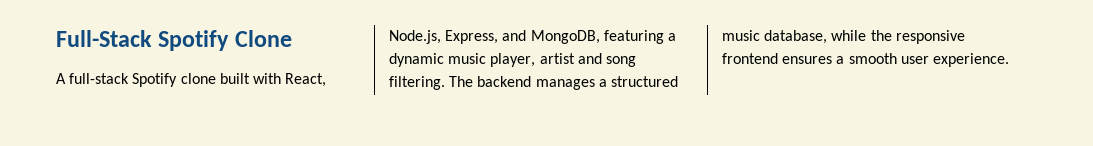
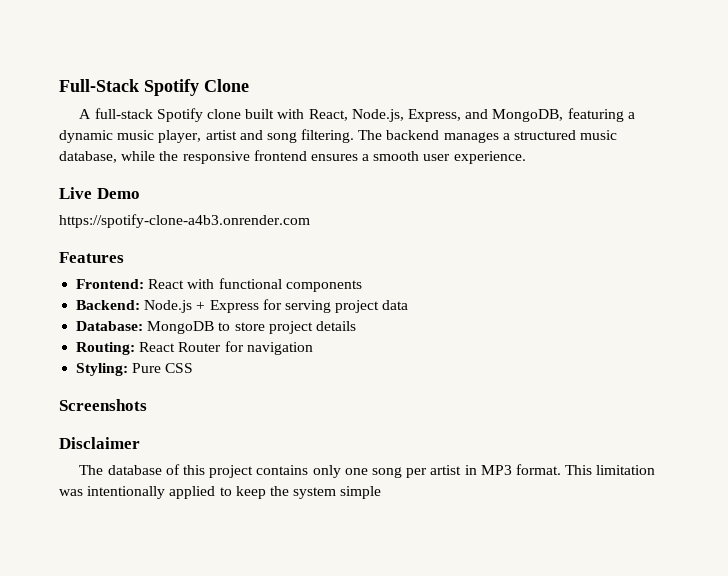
(1009, 60) none -> [59,187,140,199] [59,214,310,228] [59,252,124,263] [76,278,362,292] [76,299,409,313] [76,321,356,334] [76,341,313,355] [76,363,194,376] [59,399,147,411] [59,437,140,449] [79,464,656,478] [59,486,382,499] // Live Demo // https://spotify-clone-a4b3.onrender.com // Features // Frontend: React with functional components // Backend: Node.js + Express for serving project data // Database: MongoDB to store project details // Routing: React Router for navigation // Styling: Pure CSS // Screenshots // Disclaimer // The database of this project contains only one song per artist in MP3 format. This limitation was intentionally applied to keep the system simple

